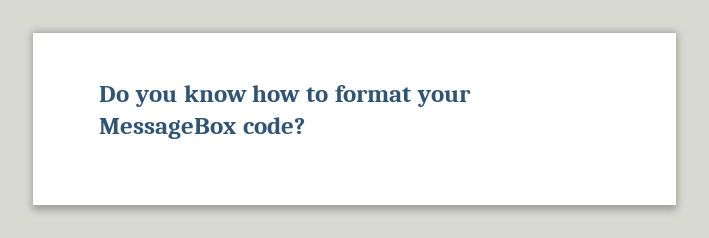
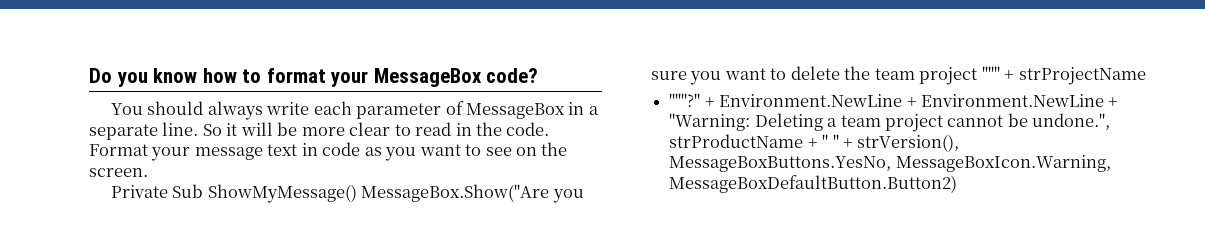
(305, 125) none -> [110,101,599,120] [89,122,550,140] [89,142,568,161] [89,168,148,177] [110,184,584,203] [651,66,1146,85] [669,93,1119,107] [669,113,1111,132] [669,134,960,152] [669,155,1111,172] [669,175,958,193] // You should always write each parameter of MessageBox in a separate line. So it will be more clear to read in the code. Format your message text in code as you want to see on the screen. // Private Sub ShowMyMessage() MessageBox.Show("Are you sure you want to delete the team project """ + strProjectName // """?" + Environment.NewLine + Environment.NewLine + "Warning: Deleting a team project cannot be undone.", strProductName + " " + strVersion(), MessageBoxButtons.YesNo, MessageBoxIcon.Warning, MessageBoxDefaultButton.Button2)

